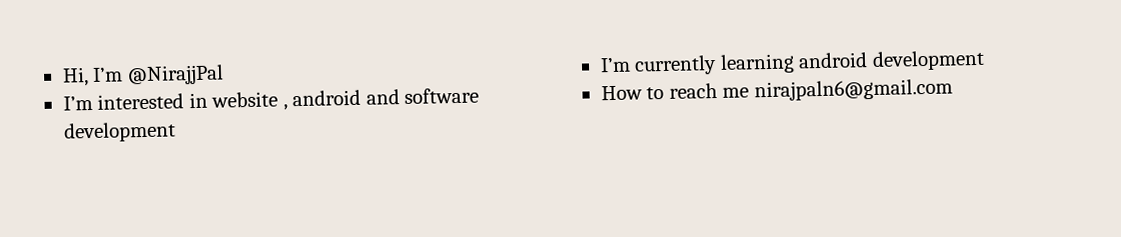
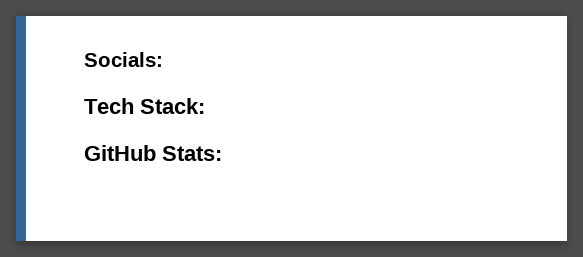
[61,64,224,87] [62,87,480,111] [63,121,176,143] [599,49,985,76] [600,78,953,102] Hi, I’m @NirajjPal // I’m interested in website , android and software development // I’m currently learning android development // How to reach me nirajpaln6@gmail.com -> [84,52,163,67] [84,98,205,114] [84,145,222,161] Socials: // Tech Stack: // GitHub Stats:

